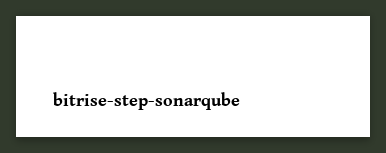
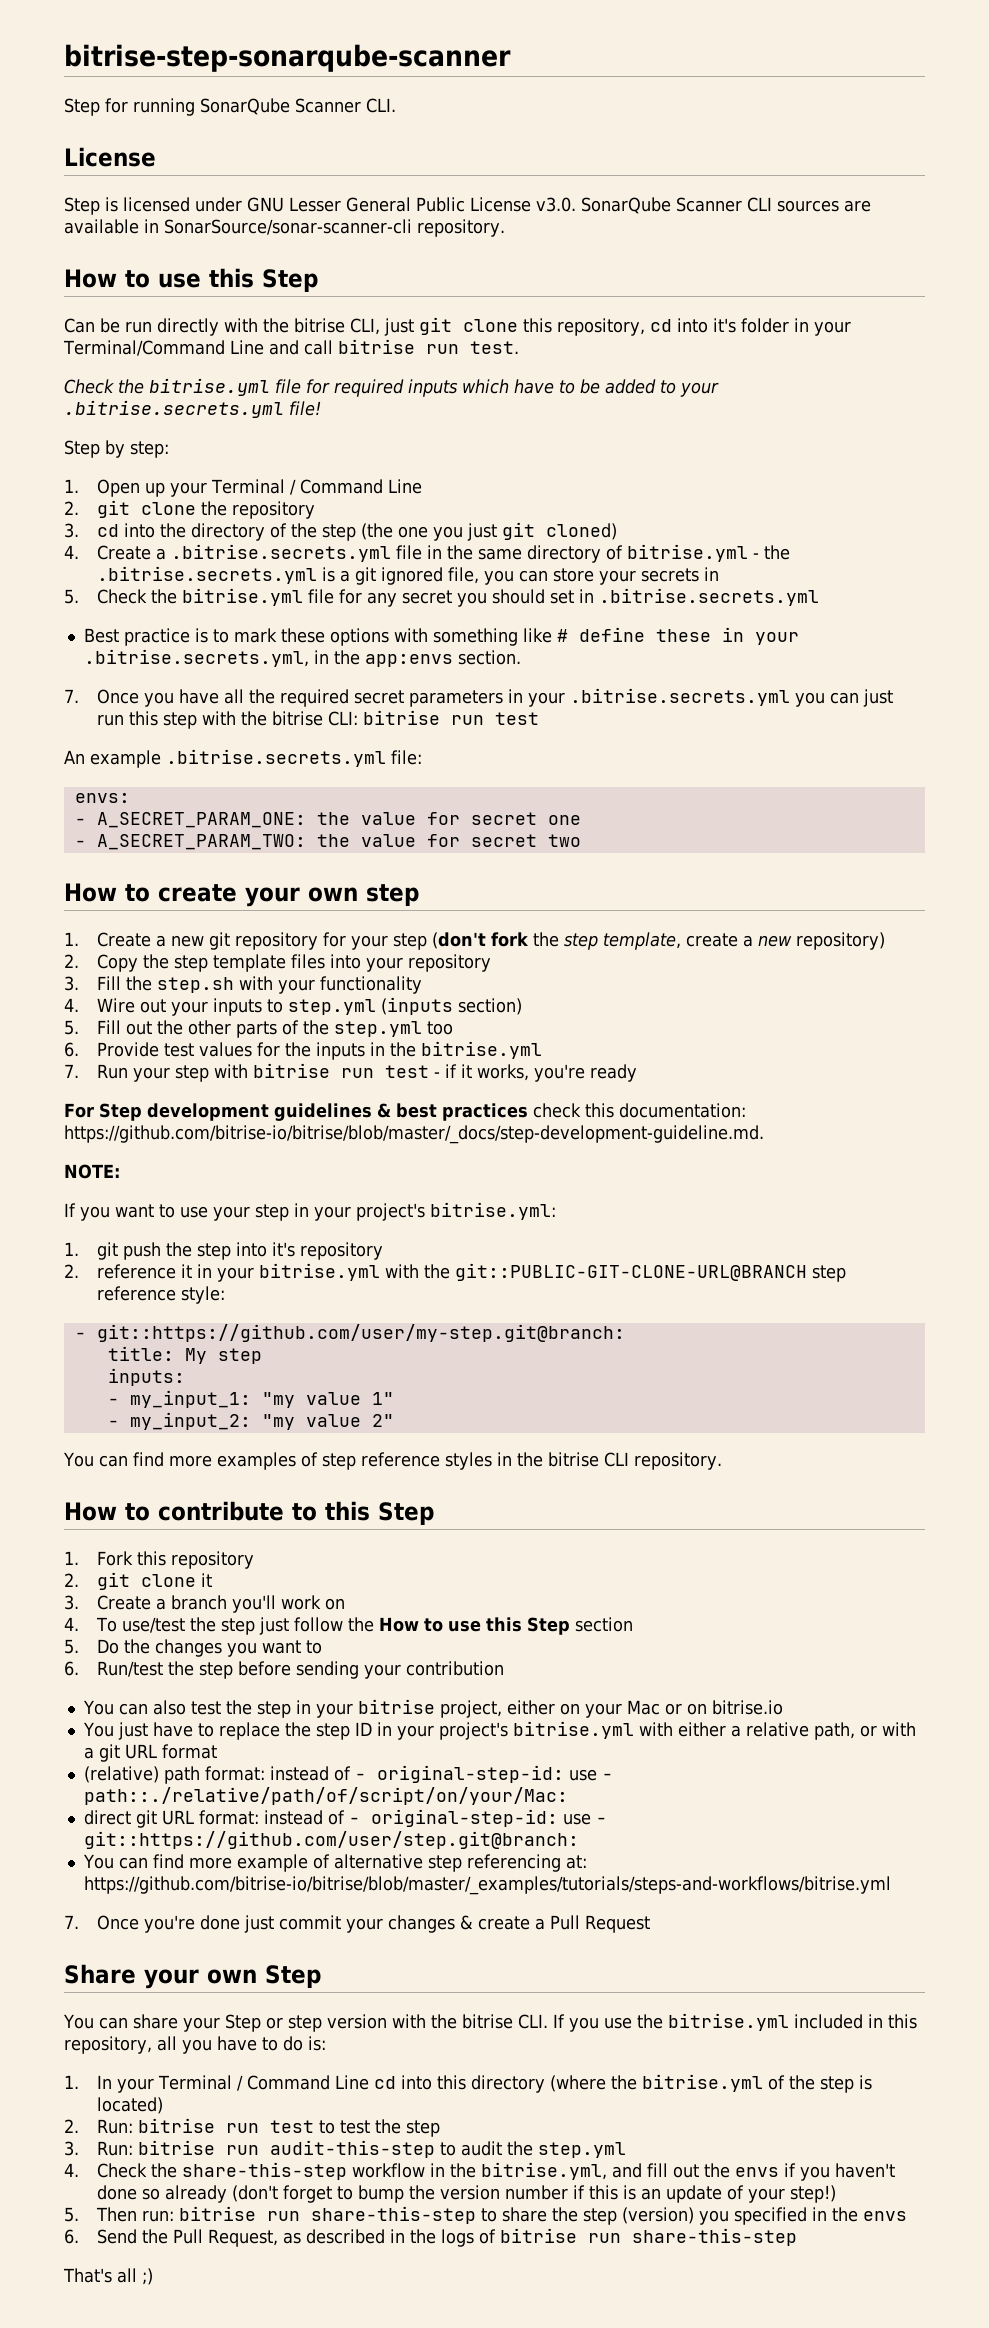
[53,92,240,110] bitrise-step-sonarqube -> [64,44,511,72] [64,98,396,116] [64,147,156,167] [64,197,871,215] [64,219,505,237] [64,268,318,292] [64,317,851,336] [63,339,519,356] [64,378,719,397] [64,400,321,418] [64,440,169,458] [64,479,423,497] [64,500,316,519] [64,522,618,541] [64,544,791,563] [97,566,720,585] [64,588,820,607] [83,627,799,646] [83,649,521,667] [64,688,894,707] [97,710,540,729] [64,749,422,768] [74,793,130,803] [74,812,581,828] [74,834,581,850] [64,883,419,907] [64,932,886,950] [64,954,492,972] [64,976,423,994] [64,997,523,1016] [64,1020,454,1038] [64,1041,543,1060] [64,1063,638,1082] [64,1103,746,1121] [64,1125,764,1144] [64,1164,120,1179] [64,1202,556,1221] [64,1242,384,1260] [64,1263,847,1282] [97,1286,226,1304] [74,1324,625,1342] [107,1346,262,1364] [107,1368,185,1386] [107,1390,394,1408] [107,1412,394,1430] [63,1452,722,1470] [64,1501,434,1525] [64,1551,255,1569] [64,1572,213,1590] [64,1595,346,1613] [64,1617,634,1635] [64,1639,323,1657] [64,1661,505,1679] [82,1699,783,1718] [82,1721,916,1740] [83,1744,217,1762] [83,1765,613,1784] [83,1787,568,1805] [83,1809,607,1828] [83,1831,579,1849] [82,1854,587,1872] [83,1876,891,1895] [64,1915,651,1933] [64,1964,321,1989] [63,2013,917,2032] [64,2036,326,2054] [64,2074,873,2093] [97,2097,164,2114] [64,2118,441,2137] [64,2140,627,2158] [64,2162,896,2181] [97,2185,837,2203] [64,2206,908,2225] [64,2228,798,2247] [63,2268,153,2285] bitrise-step-sonarqube-scanner // Step for running SonarQube Scanner CLI. // License // Step is licensed under GNU Lesser General Public License v3.0. SonarQube Scanner CLI sources are available in SonarSource/sonar-scanner-cli repository. // How to use this Step // Can be run directly with the bitrise CLI, just git clone this repository, cd into it's folder in your Terminal/Command Line and call bitrise run test. // Check the bitrise.yml file for required inputs which have to be added to your .bitrise.secrets.yml file! // Step by step: // 1. Open up your Terminal / Command Line // 2. git clone the repository // 3. cd into the directory of the step (the one you just git cloned) // 4. Create a .bitrise.secrets.yml file in the same directory of bitrise.yml - the .bitrise.secrets.yml is a git ignored file, you can store your secrets in // 5. Check the bitrise.yml file for any secret you should set in .bitrise.secrets.yml // Best practice is to mark these options with something like # define these in your .bitrise.secrets.yml, in the app:envs section. // 7. Once you have all the required secret parameters in your .bitrise.secrets.yml you can just run this step with the bitrise CLI: bitrise run test // An example .bitrise.secrets.yml file: // envs: // - A_SECRET_PARAM_ONE: the value for secret one // - A_SECRET_PARAM_TWO: the value for secret two // How to create your own step // 1. Create a new git repository for your step (don't fork the step template, create a new repository) // 2. Copy the step template files into your repository // 3. Fill the step.sh with your functionality // 4. Wire out your inputs to step.yml (inputs section) // 5. Fill out the other parts of the step.yml too // 6. Provide test values for the inputs in the bitrise.yml // 7. Run your step with bitrise run test - if it works, you're ready // For Step development guidelines & best practices check this documentation: https://github.com/bitrise-io/bitrise/blob/master/_docs/step-development-guideline.md. // NOTE: // If you want to use your step in your project's bitrise.yml: // 1. git push the step into it's repository // 2. reference it in your bitrise.yml with the git::PUBLIC-GIT-CLONE-URL@BRANCH step reference style: // - git::https://github.com/user/my-step.git@branch: // title: My step // inputs: // - my_input_1: "my value 1" // - my_input_2: "my value 2" // You can find more examples of step reference styles in the bitrise CLI repository. // How to contribute to this Step // 1. Fork this repository // 2. git clone it // 3. Create a branch you'll work on // 4. To use/test the step just follow the How to use this Step section // 5. Do the changes you want to // 6. Run/test the step before sending your contribution // You can also test the step in your bitrise project, either on your Mac or on bitrise.io // You just have to replace the step ID in your project's bitrise.yml with either a relative path, or with a git URL format // (relative) path format: instead of - original-step-id: use - path::./relative/path/of/script/on/your/Mac: // direct git URL format: instead of - original-step-id: use - git::https://github.com/user/step.git@branch: // You can find more example of alternative step referencing at: https://github.com/bitrise-io/bitrise/blob/master/_examples/tutorials/steps-and-workflows/bitrise.yml // 7. Once you're done just commit your changes & create a Pull Request // Share your own Step // You can share your Step or step version with the bitrise CLI. If you use the bitrise.yml included in this repository, all you have to do is: // 1. In your Terminal / Command Line cd into this directory (where the bitrise.yml of the step is located) // 2. Run: bitrise run test to test the step // 3. Run: bitrise run audit-this-step to audit the step.yml // 4. Check the share-this-step workflow in the bitrise.yml, and fill out the envs if you haven't done so already (don't forget to bump the version number if this is an update of your step!) // 5. Then run: bitrise run share-this-step to share the step (version) you specified in the envs // 6. Send the Pull Request, as described in the logs of bitrise run share-this-step // That's all ;)

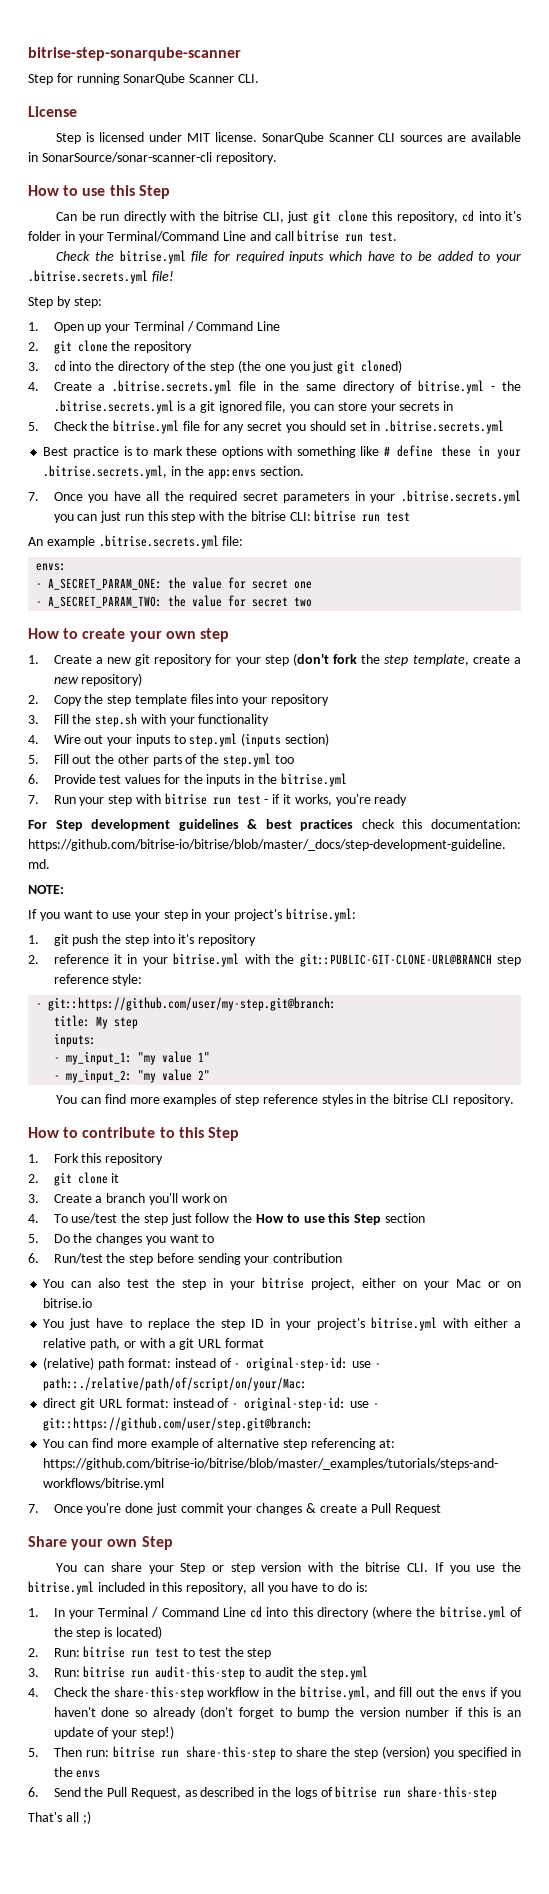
[247,197,576,212] GNU Lesser General Public License v3.0. -> [186,132,257,142] MIT license.

